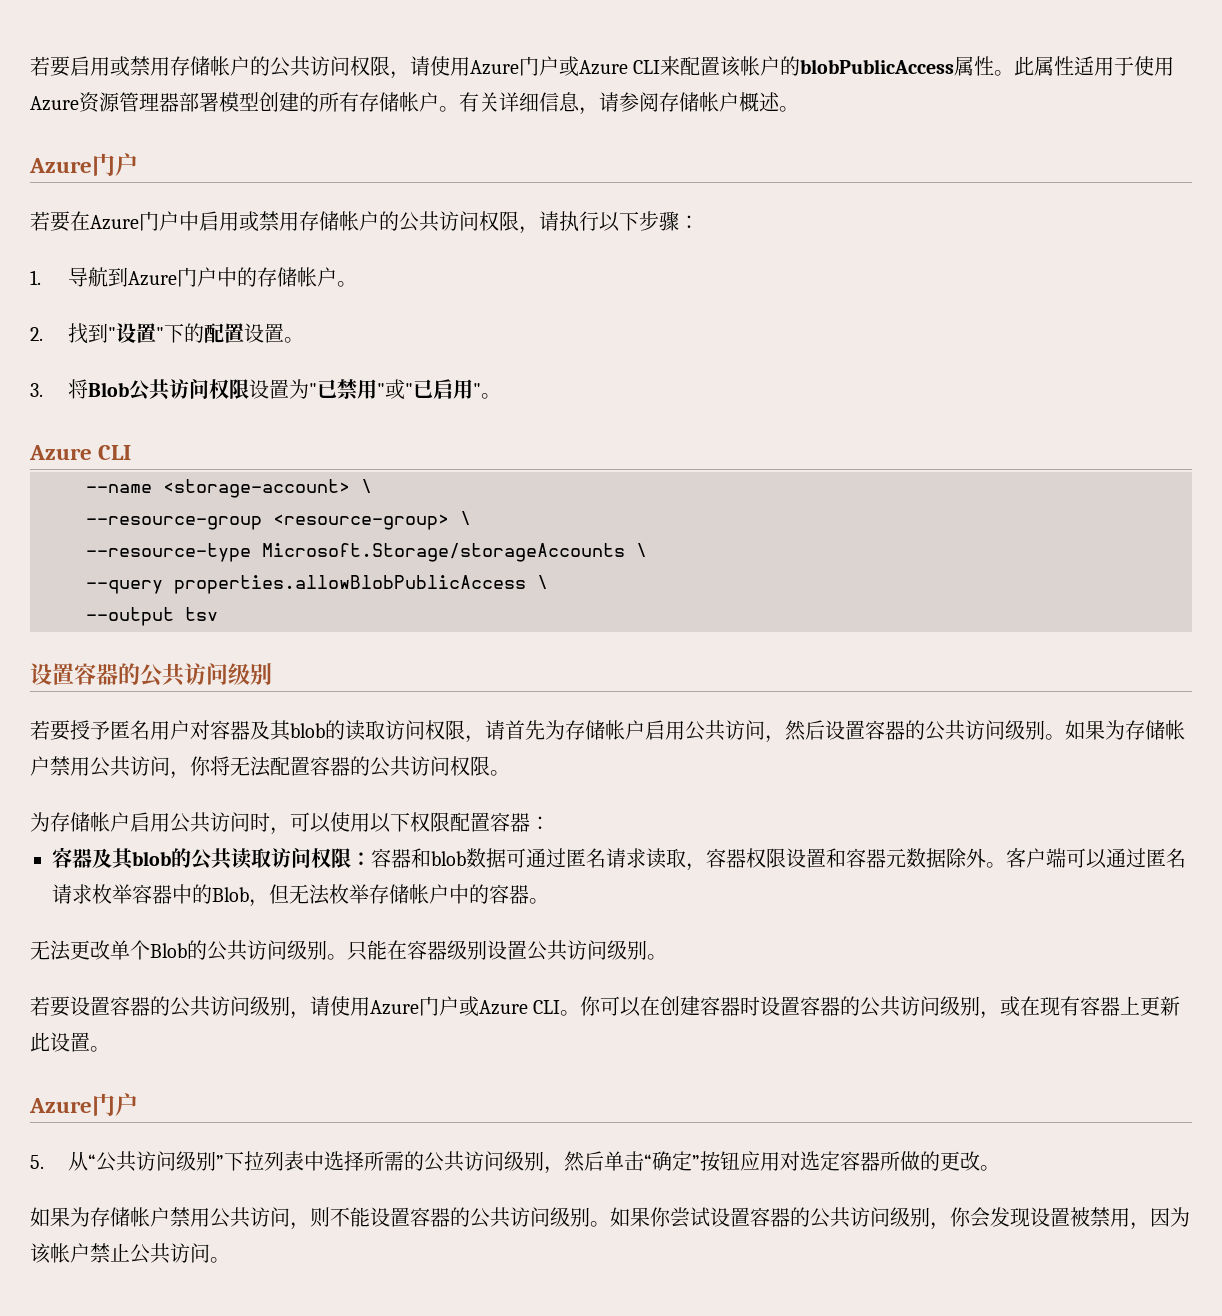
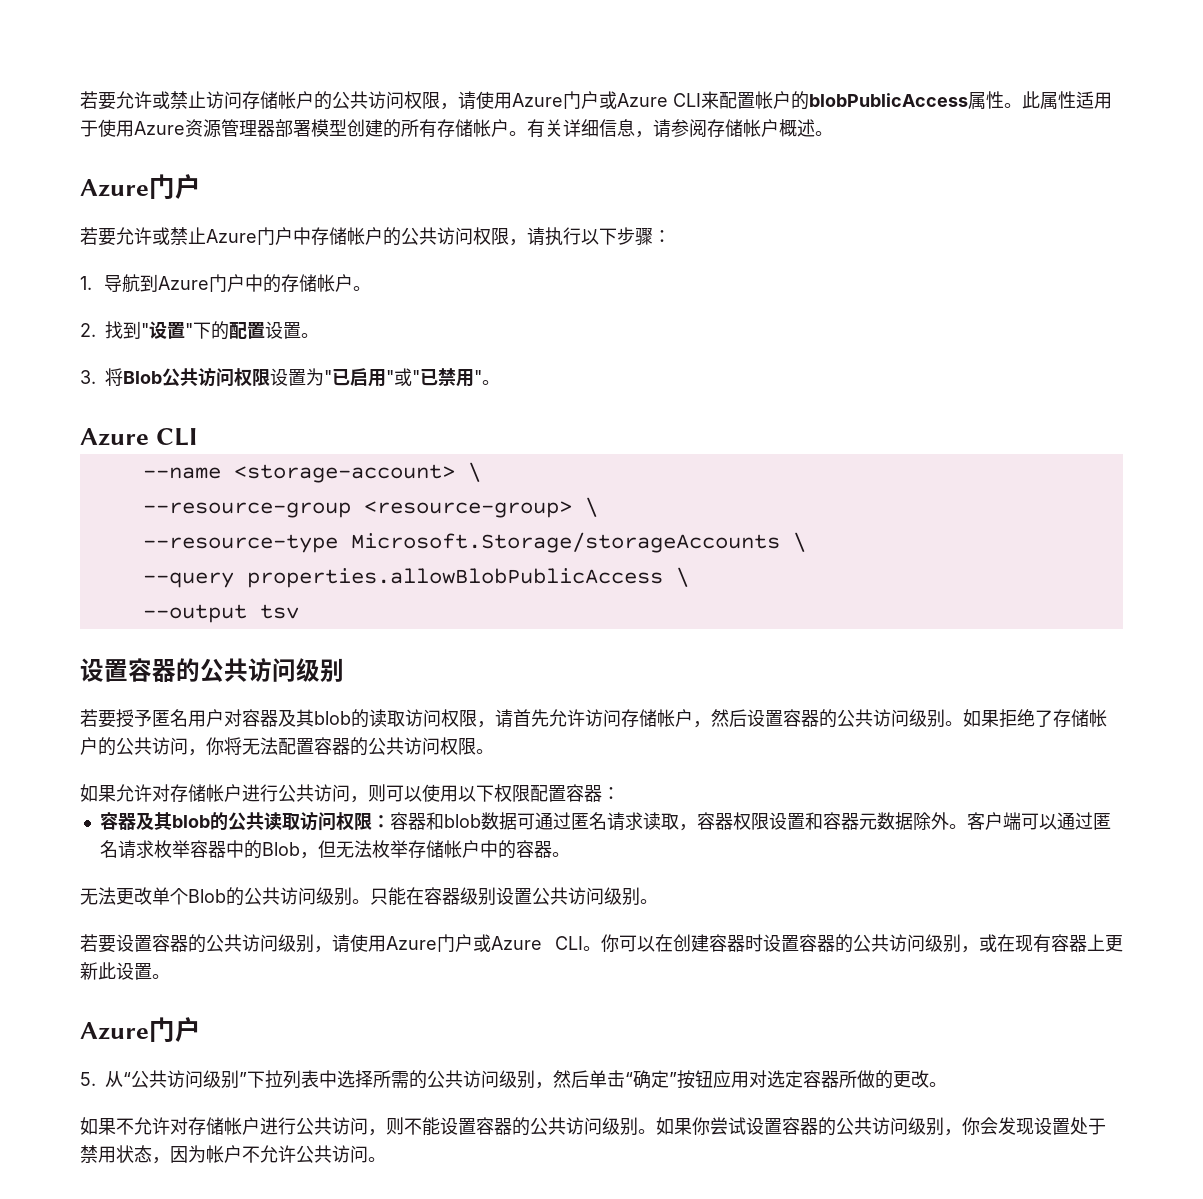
[30,56,170,77] 若要启用或禁用 -> [80,91,242,110] 若要允许或禁止访问
[720,56,742,77] 该 -> (755, 100) none
[70,211,299,232] 在Azure门户中启用或禁用 -> [116,227,311,245] 允许或禁止Azure门户中
[337,379,359,400] 禁 -> [350,368,368,386] 启
[433,379,454,399] 启 -> [438,368,456,386] 禁
[545,720,765,741] 为存储帐户启用公共访问 -> [549,709,693,727] 允许访问存储帐户
[1105,720,1185,740] [30,756,90,776] 为存储帐户禁用 -> [999,709,1107,728] [80,737,116,756] 拒绝了存储帐户的
[30,812,290,835] 为存储帐户启用公共访问时， -> [80,784,386,803] 如果允许对存储帐户进行公共访问，则
[70,1207,210,1227] 为存储帐户禁用 -> [116,1117,296,1135] 不允许对存储帐户进行
[1070,1207,1190,1230] [30,1243,130,1264] 被禁用，因为该帐户禁止 -> [1070,1117,1106,1135] [80,1145,296,1164] 处于禁用状态，因为帐户不允许

